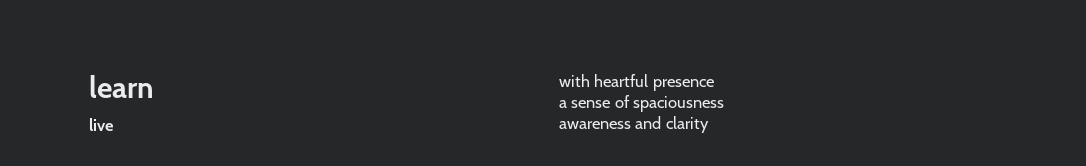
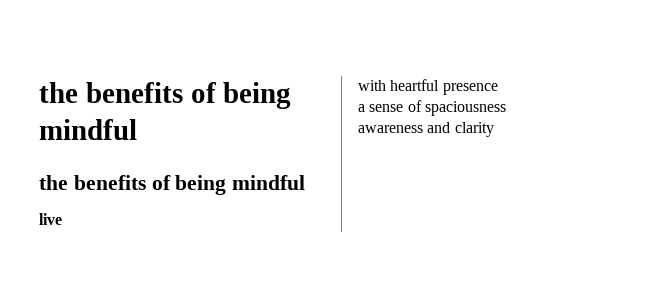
[89,75,154,98] learn -> [39,82,292,109] [39,119,137,140] [39,175,306,195] the benefits of being mindful // the benefits of being mindful

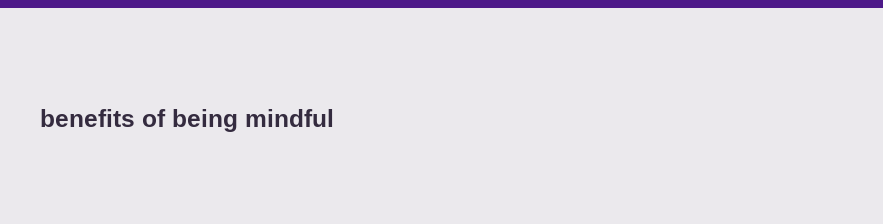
[39,82,292,109] [39,119,137,140] [39,175,306,195] [39,213,62,225] [358,79,498,95] [358,100,506,116] [358,122,494,137] the benefits of being mindful // the benefits of being mindful // live // with heartful presence // a sense of spaciousness // awareness and clarity -> [40,109,334,132] benefits of being mindful

